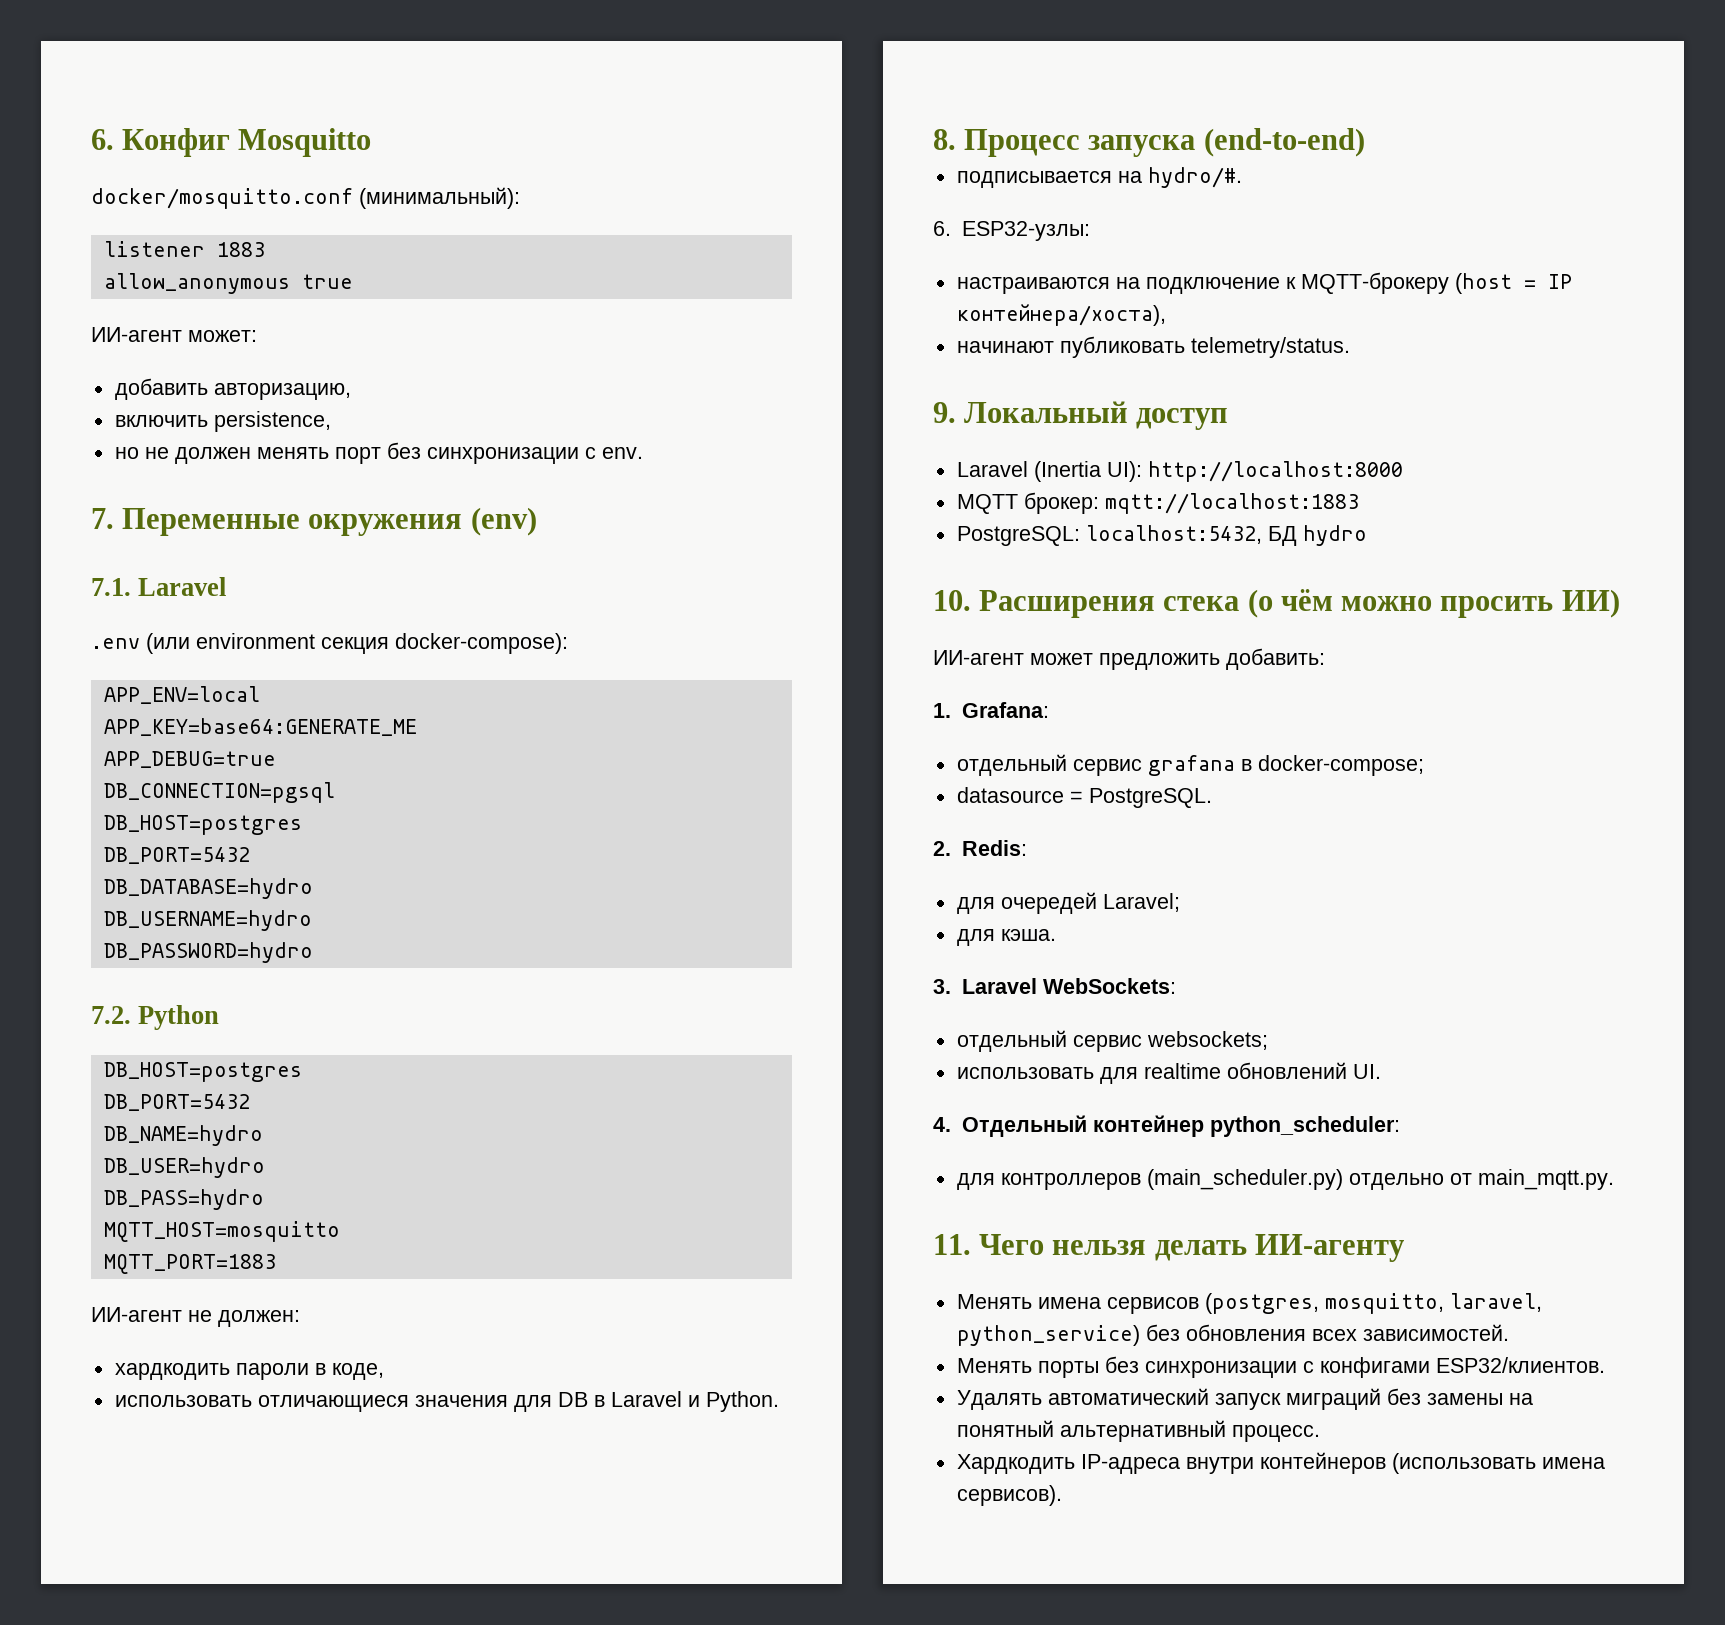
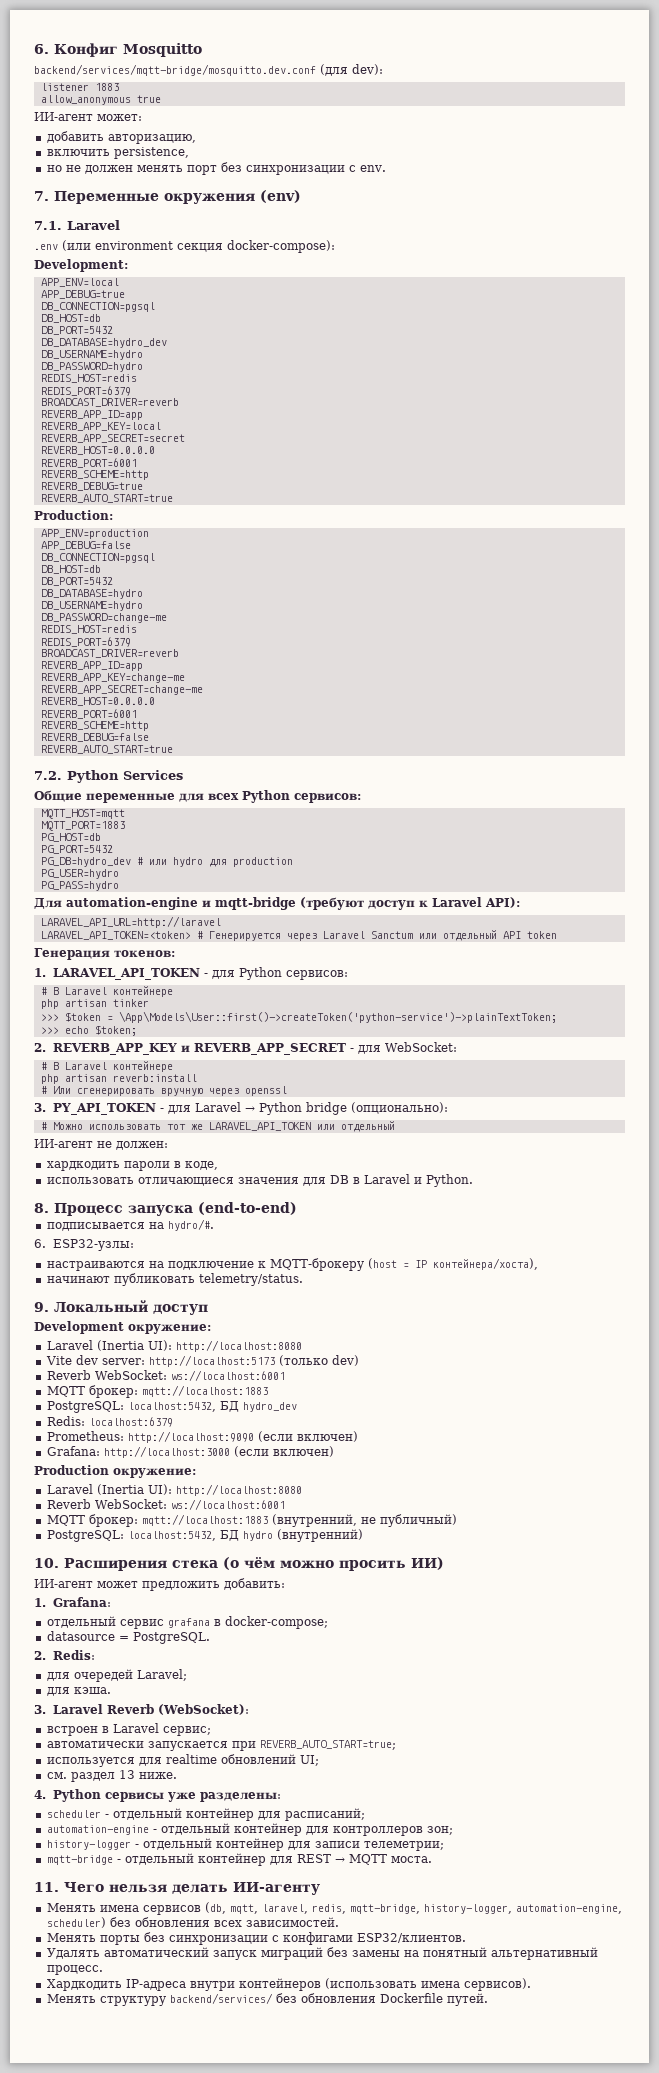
[91,187,520,209] docker/mosquitto.conf (минимальный): -> [34,64,383,76] backend/services/mqtt-bridge/mosquitto.dev.conf (для dev):
(568, 643) none -> [34,259,128,272] // Development:
[103,718,417,736] // APP_KEY=base64:GENERATE_ME -> (119, 282) none
[103,815,302,835] [103,847,250,864] [103,878,313,899] [103,910,312,931] [103,942,313,963] [91,1005,220,1030] [103,1062,302,1082] [103,1094,250,1111] [103,1125,263,1146] [103,1157,265,1178] [103,1189,264,1210] [103,1221,340,1242] [103,1254,276,1274] DB_HOST=postgres // DB_PORT=5432 // DB_DATABASE=hydro // DB_USERNAME=hydro // DB_PASSWORD=hydro // 7.2. Python // DB_HOST=postgres // DB_PORT=5432 // DB_NAME=hydro // DB_USER=hydro // DB_PASS=hydro // MQTT_HOST=mosquitto // MQTT_PORT=1883 -> [40,314,101,323] [40,326,113,335] [40,338,167,348] [40,350,143,360] [40,362,143,372] [40,374,137,383] [40,386,131,396] [40,398,179,407] [40,410,143,420] [40,422,161,431] [40,434,185,443] [40,446,155,455] [40,458,137,468] [40,470,149,480] [40,482,143,491] [40,494,173,503] [34,510,113,520] [40,529,149,539] [40,541,131,550] [40,553,155,563] [40,565,101,574] [40,577,113,586] [40,589,143,599] [40,601,143,611] [40,613,167,623] [40,625,137,634] [40,637,131,647] [40,649,179,658] [40,661,143,671] [40,673,185,683] [40,685,203,695] [40,697,155,706] [40,709,137,719] [40,721,149,731] [40,733,149,742] [40,745,173,754] [34,770,183,783] [34,790,361,803] [40,809,125,819] [40,821,125,831] [40,833,101,842] [40,845,113,854] [40,857,293,867] [40,869,119,879] [40,881,119,891] [34,897,520,910] [40,916,221,928] [40,930,557,941] [34,948,175,960] [34,967,349,980] [40,986,173,997] [40,999,149,1009] [40,1011,557,1023] [40,1025,137,1036] [34,1042,458,1055] [40,1061,173,1072] [40,1074,197,1084] [40,1086,287,1096] [34,1102,449,1115] [40,1121,395,1132] DB_HOST=db // DB_PORT=5432 // DB_DATABASE=hydro_dev // DB_USERNAME=hydro // DB_PASSWORD=hydro // REDIS_HOST=redis // REDIS_PORT=6379 // BROADCAST_DRIVER=reverb // REVERB_APP_ID=app // REVERB_APP_KEY=local // REVERB_APP_SECRET=secret // REVERB_HOST=0.0.0.0 // REVERB_PORT=6001 // REVERB_SCHEME=http // REVERB_DEBUG=true // REVERB_AUTO_START=true // Production: // APP_ENV=production // APP_DEBUG=false // DB_CONNECTION=pgsql // DB_HOST=db // DB_PORT=5432 // DB_DATABASE=hydro // DB_USERNAME=hydro // DB_PASSWORD=change-me // REDIS_HOST=redis // REDIS_PORT=6379 // BROADCAST_DRIVER=reverb // REVERB_APP_ID=app // REVERB_APP_KEY=change-me // REVERB_APP_SECRET=change-me // REVERB_HOST=0.0.0.0 // REVERB_PORT=6001 // REVERB_SCHEME=http // REVERB_DEBUG=false // REVERB_AUTO_START=true // 7.2. Python Services // Общие переменные для всех Python сервисов: // MQTT_HOST=mqtt // MQTT_PORT=1883 // PG_HOST=db // PG_PORT=5432 // PG_DB=hydro_dev # или hydro для production // PG_USER=hydro // PG_PASS=hydro // Для automation-engine и mqtt-bridge (требуют доступ к Laravel API): // LARAVEL_API_URL=http://laravel // LARAVEL_API_TOKEN=<token> # Генерируется через Laravel Sanctum или отдельный API token // Генерация токенов: // 1. LARAVEL_API_TOKEN - для Python сервисов: // # В Laravel контейнере // php artisan tinker // >>> $token = \App\Models\User::first()->createToken('python-service')->plainTextToken; // >>> echo $token; // 2. REVERB_APP_KEY и REVERB_APP_SECRET - для WebSocket: // # В Laravel контейнере // php artisan reverb:install // # Или сгенерировать вручную через openssl // 3. PY_API_TOKEN - для Laravel → Python bridge (опционально): // # Можно использовать тот же LARAVEL_API_TOKEN или отдельный
[956,461,1403,482] [956,492,1359,514] // Laravel (Inertia UI): http://localhost:8000 // MQTT брокер: mqtt://localhost:1883 -> [34,1321,211,1334] [46,1340,302,1352] [45,1355,359,1367] [46,1370,285,1381] [46,1385,268,1398] [46,1401,297,1413] [46,1416,173,1427] [46,1431,358,1443] [46,1446,334,1458] [34,1465,196,1478] [46,1484,302,1496] [46,1499,285,1510] [46,1514,457,1527] // Development окружение: // Laravel (Inertia UI): http://localhost:8080 // Vite dev server: http://localhost:5173 (только dev) // Reverb WebSocket: ws://localhost:6001 // MQTT брокер: mqtt://localhost:1883 // PostgreSQL: localhost:5432, БД hydro_dev // Redis: localhost:6379 // Prometheus: http://localhost:9090 (если включен) // Grafana: http://localhost:3000 (если включен) // Production окружение: // Laravel (Inertia UI): http://localhost:8080 // Reverb WebSocket: ws://localhost:6001 // MQTT брокер: mqtt://localhost:1883 (внутренний, не публичный)
(1367, 535) none -> [276,1529,363,1542] (внутренний)
[1042,978,1176,994] [956,1030,1268,1052] [956,1062,1381,1084] [933,1115,1400,1137] [956,1169,1614,1190] WebSockets: // отдельный сервис websockets; // использовать для realtime обновлений UI. // 4. Отдельный контейнер python_scheduler: // для контроллеров (main_scheduler.py) отдельно от main_mqtt.py. -> [107,1704,250,1715] [46,1723,211,1736] [46,1740,396,1751] [46,1754,319,1767] [46,1770,177,1782] [34,1789,282,1802] [46,1808,365,1821] [46,1823,453,1836] [46,1838,444,1851] [46,1853,432,1866] Reverb (WebSocket): // встроен в Laravel сервис; // автоматически запускается при REVERB_AUTO_START=true; // используется для realtime обновлений UI; // см. раздел 13 ниже. // 4. Python сервисы уже разделены: // scheduler - отдельный контейнер для расписаний; // automation-engine - отдельный контейнер для контроллеров зон; // history-logger - отдельный контейнер для записи телеметрии; // mqtt-bridge - отдельный контейнер для REST → MQTT моста.
[1204,1293,1542,1314] [956,1325,1140,1346] (postgres, mosquitto, laravel, python_service) -> [204,1902,622,1914] [46,1917,106,1928] (db, mqtt, laravel, redis, mqtt-bridge, history-logger, automation-engine, scheduler)
(1062, 1495) none -> [46,1993,488,2006] // Менять структуру backend/services/ без обновления Dockerfile путей.

